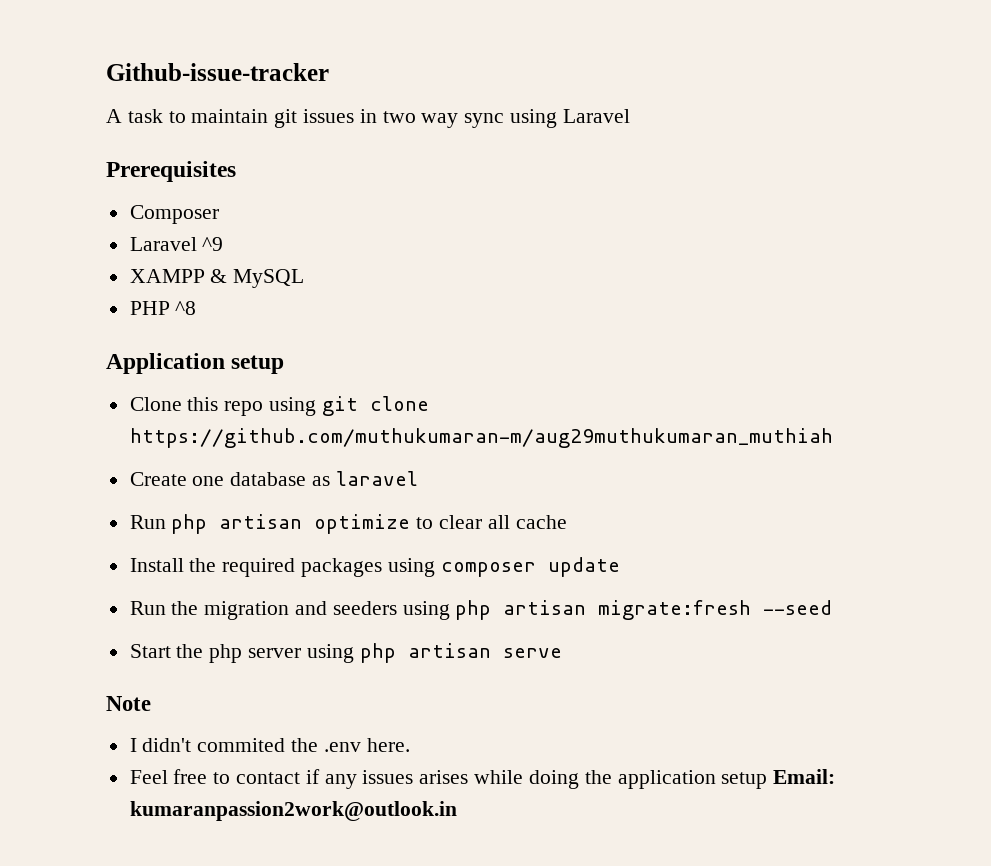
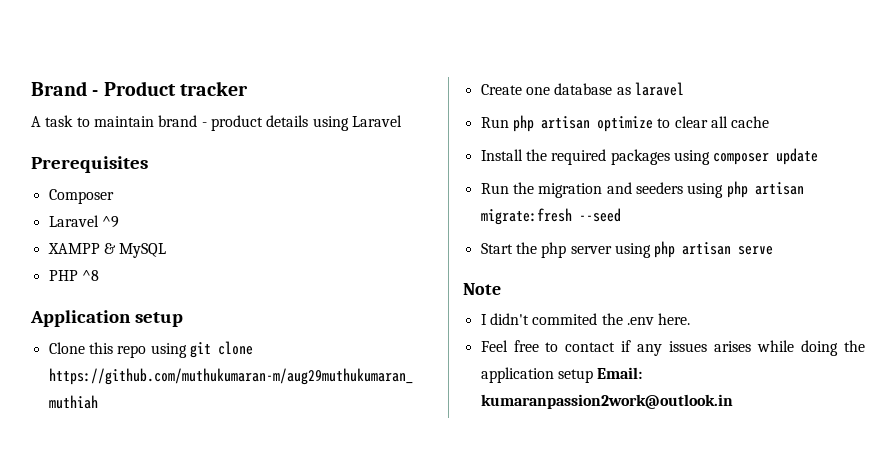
[106,63,329,81] Github-issue-tracker -> [31,81,249,96] Brand - Product tracker
[274,109,505,128] git issues in two way sync -> [158,115,309,131] brand - product details

